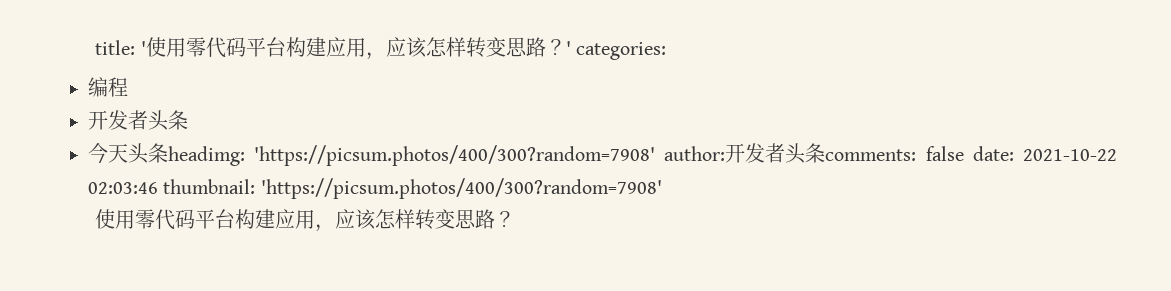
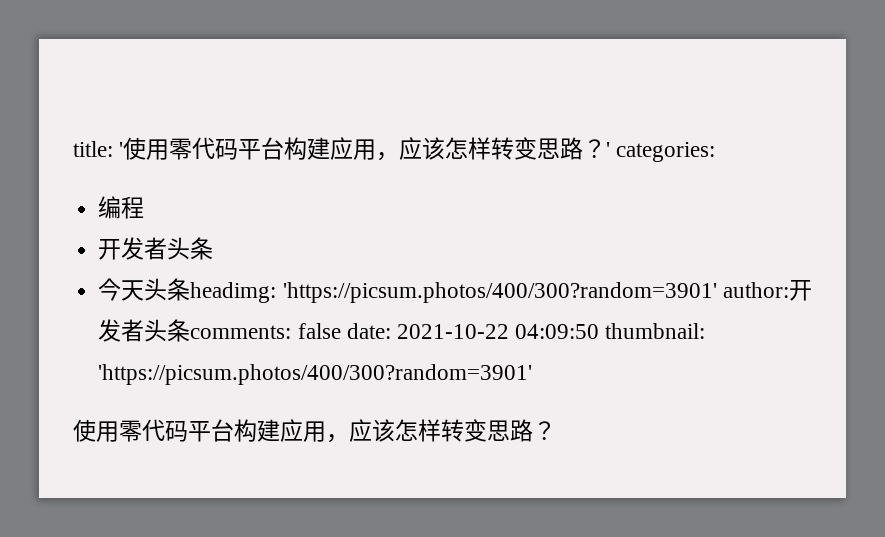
[254,145,656,166] 'https://picsum.photos/400/300?random=7908' -> [282,282,717,303] 'https://picsum.photos/400/300?random=3901'
[88,178,662,199] 02:03:46 thumbnail: 'https://picsum.photos/400/300?random=7908' -> [515,323,706,339] [98,364,533,385] 04:09:50 thumbnail: 'https://picsum.photos/400/300?random=3901'

